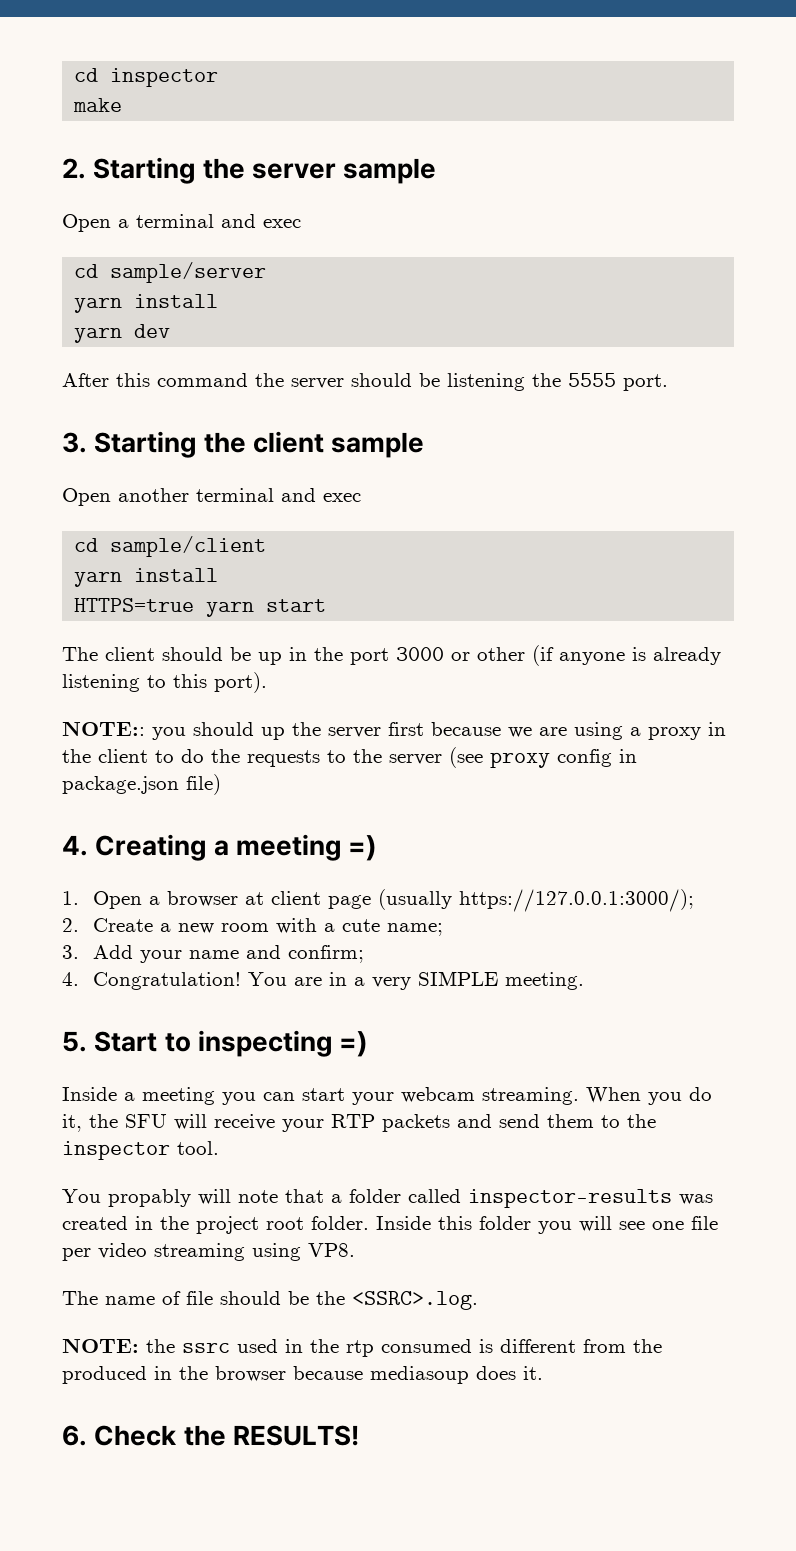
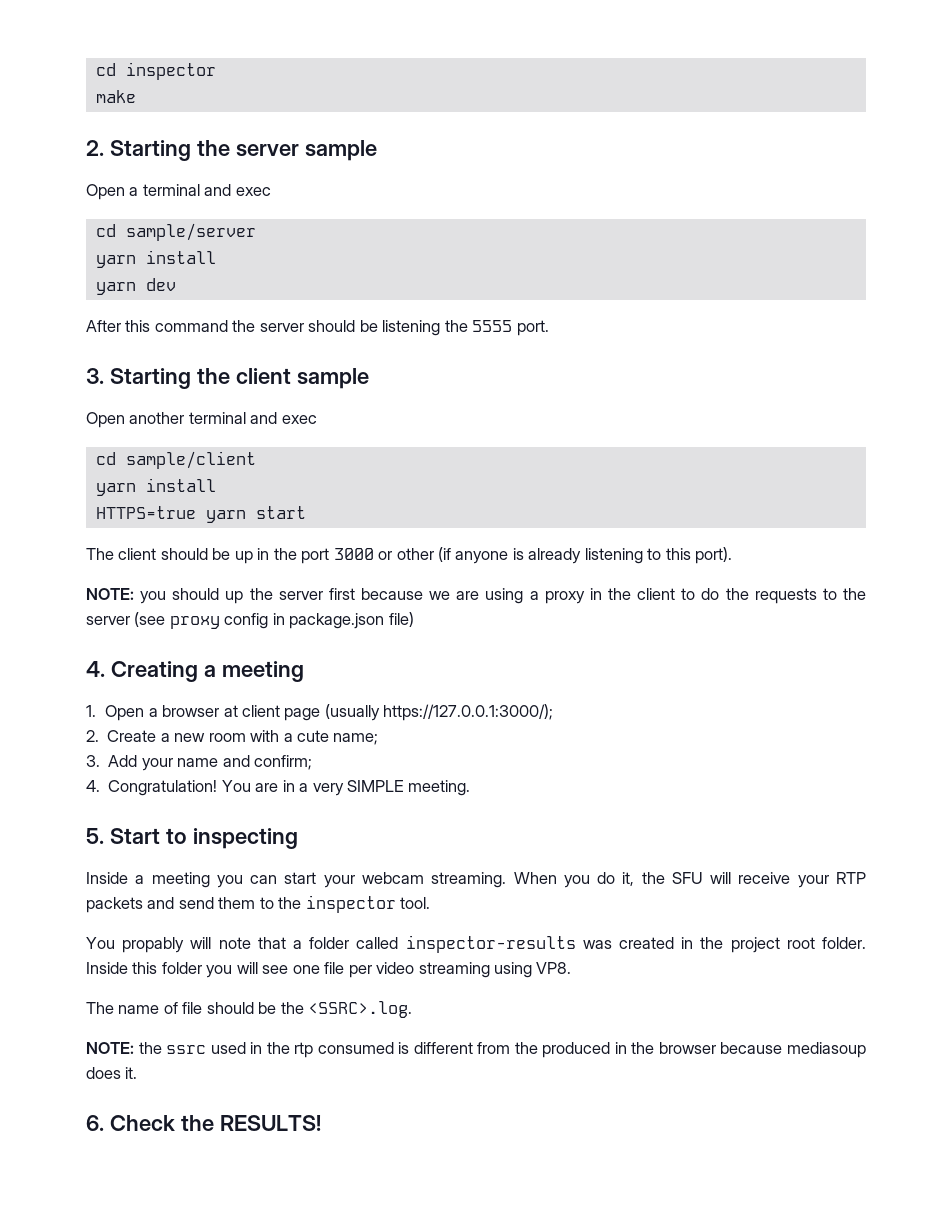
[62,721,145,736] NOTE:: -> [86,588,134,600] NOTE:
[348,835,378,861] =) -> (304, 671) none
[339,1031,369,1057] =) -> (298, 838) none

